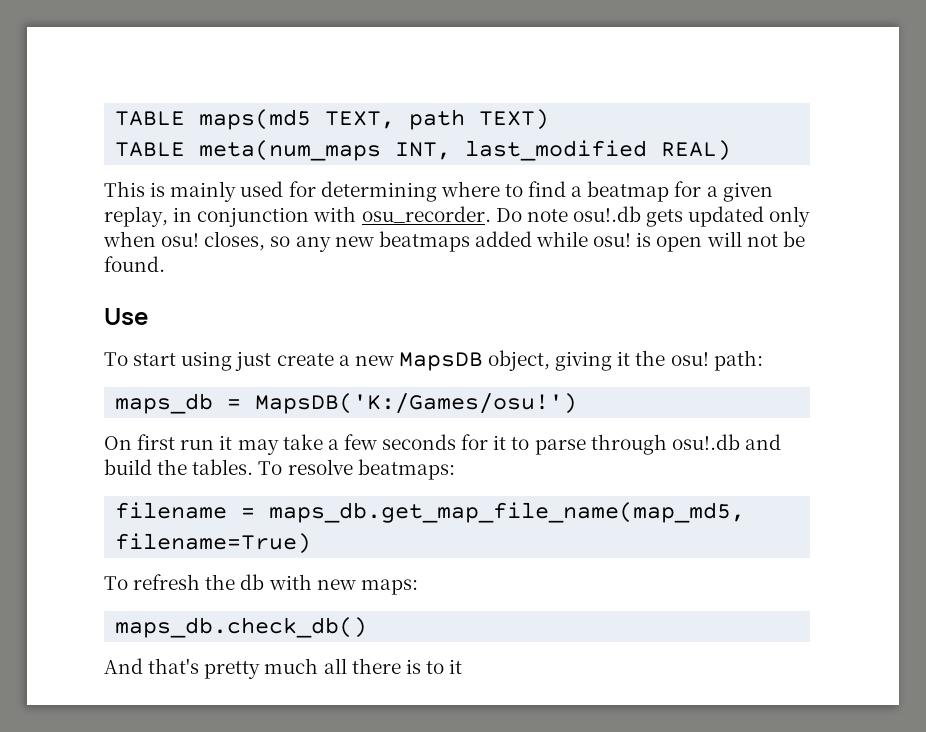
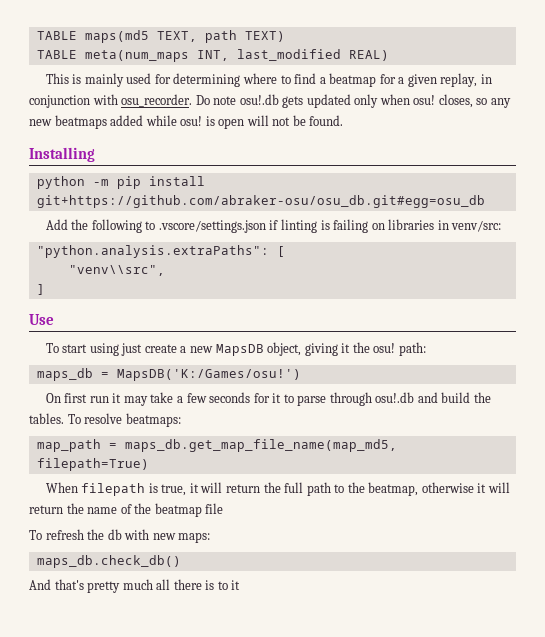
(165, 264) none -> [29,147,95,162] [36,176,205,189] [36,195,485,208] [45,219,502,233] [36,245,285,258] [68,265,165,276] [36,284,45,295] // Installing // python -m pip install git+https://github.com/abraker-osu/osu_db.git#egg=osu_db // Add the following to .vscore/settings.json if linting is failing on libraries in venv/src: // "python.analysis.extraPaths": [ // "venv\\src", // ]
[115,502,228,519] filename -> [36,439,101,452] map_path
[115,533,312,554] filename=True) -> [36,458,149,471] [45,482,510,496] [29,503,224,517] filepath=True) // When filepath is true, it will return the full path to the beatmap, otherwise it will return the name of the beatmap file

